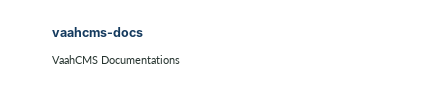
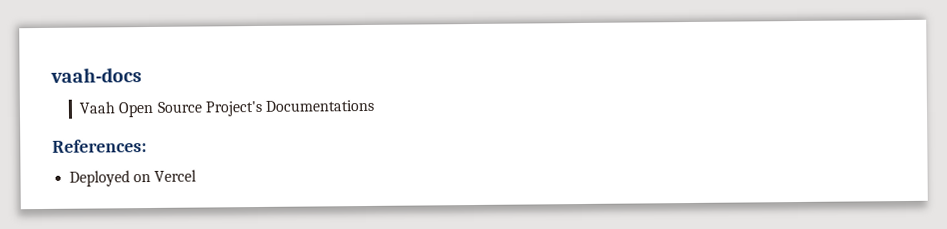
[52,27,143,37] [52,55,180,64] vaahcms-docs // VaahCMS Documentations -> [50,67,142,83] [79,99,374,118] [52,139,147,153] [69,169,198,187] vaah-docs // Vaah Open Source Project's Documentations // References: // Deployed on Vercel

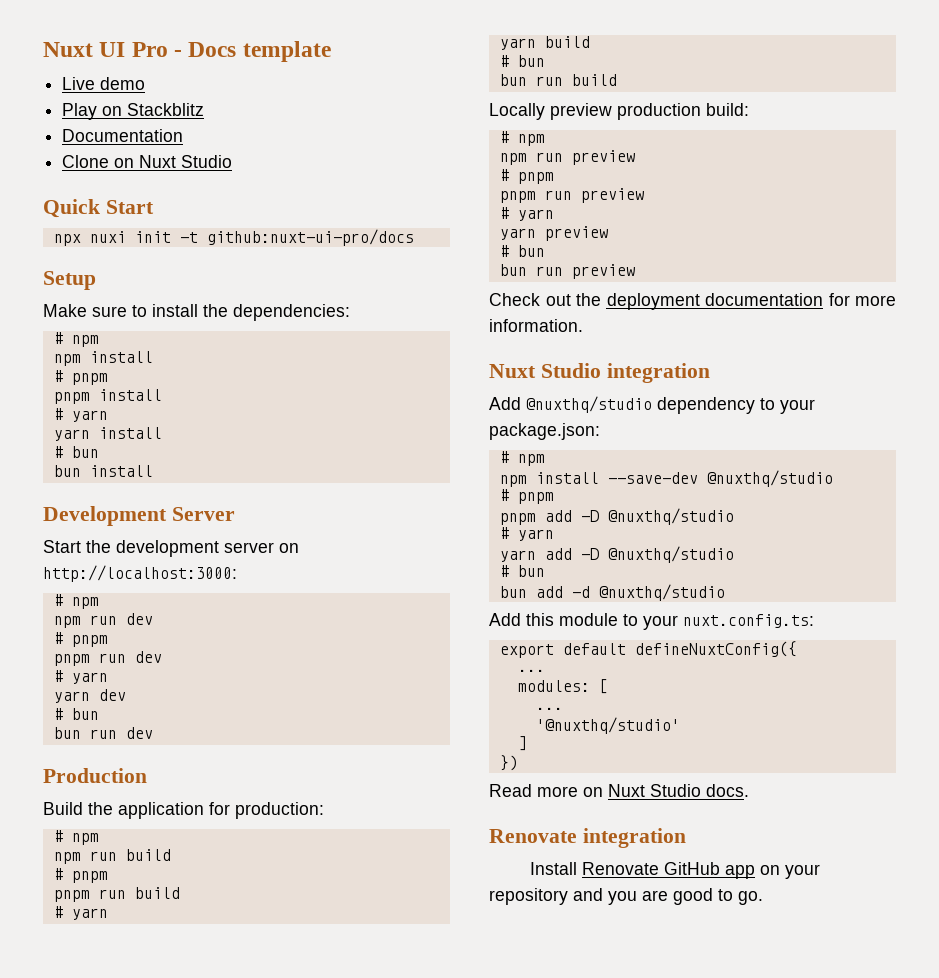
[50,67,142,83] [79,99,374,118] [52,139,147,153] [69,169,198,187] vaah-docs // Vaah Open Source Project's Documentations // References: // Deployed on Vercel -> [43,41,331,62] [62,77,146,90] [62,103,205,120] [62,129,184,142] [62,155,233,168] [43,199,154,218] [53,229,414,246] [43,271,96,290] [43,304,350,321] [53,332,99,347] [53,351,153,366] [53,370,108,385] [53,389,162,404] [53,408,108,422] [53,427,162,441] [53,446,99,458] [53,465,153,477] [43,506,235,526] [43,540,299,557] [43,565,237,582] [53,594,99,609] [53,613,153,628] [53,632,108,647] [53,651,162,666] [53,670,108,684] [53,689,126,703] [53,708,99,720] [53,727,153,739] [43,768,147,783] [43,802,324,819] [53,830,99,845] [53,849,171,864] [53,868,108,883] [53,887,180,902] [53,906,108,920] [499,36,590,50] [499,55,545,67] [499,74,617,86] [489,103,749,120] [499,131,545,146] [499,150,635,165] [499,169,554,184] [499,188,644,203] [499,207,554,221] [499,226,608,241] [499,245,545,257] [499,264,635,279] [489,293,896,310] [489,319,583,332] [489,363,710,383] [489,396,815,414] [489,423,600,440] [499,451,545,466] [499,470,833,487] [499,489,554,504] [499,508,734,525] [499,527,554,541] [499,546,734,563] [499,565,545,577] [499,584,725,601] [489,613,814,630] [499,641,797,658] [517,669,545,672] [517,679,608,694] [535,707,563,710] [535,717,680,734] [517,736,527,751] [499,755,518,771] [489,784,749,797] [489,828,686,848] [530,862,821,879] [489,888,763,905] Nuxt UI Pro - Docs template // Live demo // Play on Stackblitz // Documentation // Clone on Nuxt Studio // Quick Start // npx nuxi init -t github:nuxt-ui-pro/docs // Setup // Make sure to install the dependencies: // # npm // npm install // # pnpm // pnpm install // # yarn // yarn install // # bun // bun install // Development Server // Start the development server on http://localhost:3000: // # npm // npm run dev // # pnpm // pnpm run dev // # yarn // yarn dev // # bun // bun run dev // Production // Build the application for production: // # npm // npm run build // # pnpm // pnpm run build // # yarn // yarn build // # bun // bun run build // Locally preview production build: // # npm // npm run preview // # pnpm // pnpm run preview // # yarn // yarn preview // # bun // bun run preview // Check out the deployment documentation for more information. // Nuxt Studio integration // Add @nuxthq/studio dependency to your package.json: // # npm // npm install --save-dev @nuxthq/studio // # pnpm // pnpm add -D @nuxthq/studio // # yarn // yarn add -D @nuxthq/studio // # bun // bun add -d @nuxthq/studio // Add this module to your nuxt.config.ts: // export default defineNuxtConfig({ // ... // modules: [ // ... // '@nuxthq/studio' // ] // }) // Read more on Nuxt Studio docs. // Renovate integration // Install Renovate GitHub app on your repository and you are good to go.

